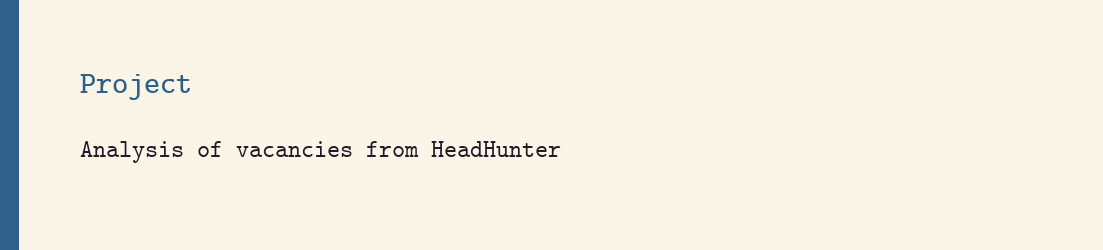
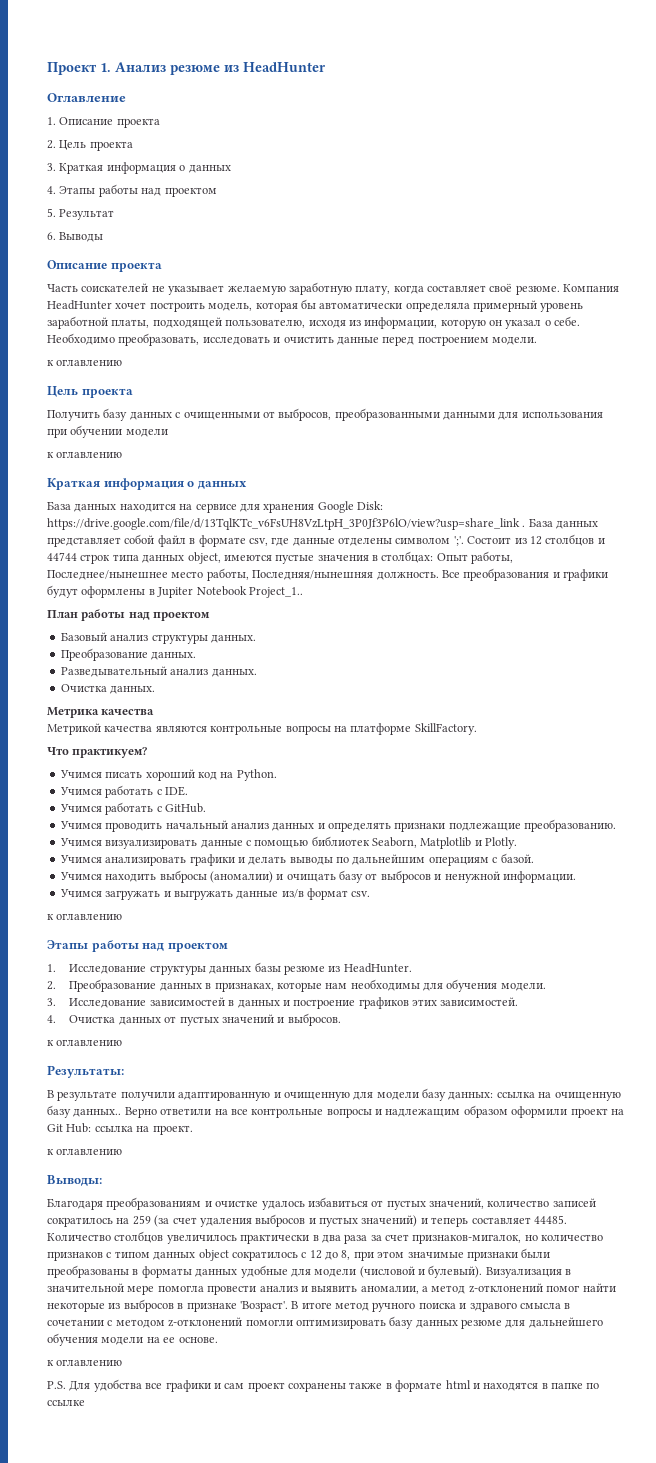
[80,74,192,100] [80,141,561,163] Project // Analysis of vacancies from HeadHunter -> [47,62,326,75] [47,93,126,102] [47,117,160,128] [47,140,133,151] [47,162,231,174] [47,184,217,197] [47,208,115,220] [47,232,104,242] [47,260,162,272] [47,282,620,295] [47,299,584,312] [47,316,581,329] [47,333,537,346] [47,359,123,366] [47,386,133,398] [47,408,603,421] [47,425,168,438] [47,451,123,458] [47,478,247,490] [47,501,383,513] [47,518,599,530] [47,534,605,547] [47,551,514,564] [47,568,608,581] [47,585,303,598] [47,609,211,621] [60,632,256,644] [60,648,197,661] [60,666,257,677] [60,684,156,694] [47,707,155,718] [47,723,477,735] [47,747,148,758] [59,769,277,781] [59,785,188,798] [59,802,206,815] [59,819,617,832] [59,836,518,849] [59,853,534,866] [59,870,576,883] [59,888,371,900] [47,913,123,920] [47,940,228,952] [47,962,412,975] [47,979,546,992] [47,997,519,1009] [47,1013,341,1026] [47,1039,123,1046] [47,1065,124,1078] [47,1088,621,1101] [47,1105,624,1118] [47,1123,193,1135] [47,1148,123,1155] [47,1175,102,1187] [47,1197,596,1210] [47,1214,567,1227] [47,1231,604,1244] [47,1248,551,1261] [47,1265,572,1278] [47,1283,616,1295] [47,1299,571,1312] [47,1316,603,1329] [47,1333,218,1346] [47,1359,123,1366] [47,1379,600,1392] [47,1400,85,1406] Проект 1. Анализ резюме из HeadHunter // Оглавление // 1. Описание проекта // 2. Цель проекта // 3. Краткая информация о данных // 4. Этапы работы над проектом // 5. Результат // 6. Выводы // Описание проекта // Часть соискателей не указывает желаемую заработную плату, когда составляет своё резюме. Компания HeadHunter хочет построить модель, которая бы автоматически определяла примерный уровень заработной платы, подходящей пользователю, исходя из информации, которую он указал о себе. Необходимо преобразовать, исследовать и очистить данные перед построением модели. // к оглавлению // Цель проекта // Получить базу данных с очищенными от выбросов, преобразованными данными для использования при обучении модели // к оглавлению // Краткая информация о данных // База данных находится на сервисе для хранения Google Disk: https://drive.google.com/file/d/13TqlKTc_v6FsUH8VzLtpH_3P0Jf3P6lO/view?usp=share_link . База данных представляет собой файл в формате csv, где данные отделены символом ';'. Состоит из 12 столбцов и 44744 строк типа данных object, имеются пустые значения в столбцах: Опыт работы, Последнее/нынешнее место работы, Последняя/нынешняя должность. Все преобразования и графики будут оформлены в Jupiter Notebook Project_1.. // План работы над проектом // Базовый анализ структуры данных. // Преобразование данных. // Разведывательный анализ данных. // Очистка данных. // Метрика качества // Метрикой качества являются контрольные вопросы на платформе SkillFactory. // Что практикуем? // Учимся писать хороший код на Python. // Учимся работать с IDE. // Учимся работать с GitHub. // Учимся проводить начальный анализ данных и определять признаки подлежащие преобразованию. // Учимся визуализировать данные с помощью библиотек Seaborn, Matplotlib и Plotly. // Учимся анализировать графики и делать выводы по дальнейшим операциям с базой. // Учимся находить выбросы (аномалии) и очищать базу от выбросов и ненужной информации. // Учимся загружать и выгружать данные из/в формат csv. // к оглавлению // Этапы работы над проектом // 1. Исследование структуры данных базы резюме из HeadHunter. // 2. Преобразование данных в признаках, которые нам необходимы для обучения модели. // 3. Исследование зависимостей в данных и построение графиков этих зависимостей. // 4. Очистка данных от пустых значений и выбросов. // к оглавлению // Результаты: // В результате получили адаптированную и очищенную для модели базу данных: ссылка на очищенную базу данных.. Верно ответили на все контрольные вопросы и надлежащим образом оформили проект на Git Hub: ссылка на проект. // к оглавлению // Выводы: // Благодаря преобразованиям и очистке удалось избавиться от пустых значений, количество записей сократилось на 259 (за счет удаления выбросов и пустых значений) и теперь составляет 44485. Количество столбцов увеличилось практически в два раза за счет признаков-мигалок, но количество признаков с типом данных object сократилось с 12 до 8, при этом значимые признаки были преобразованы в форматы данных удобные для модели (числовой и булевый). Визуализация в значительной мере помогла провести анализ и выявить аномалии, а метод z-отклонений помог найти некоторые из выбросов в признаке 'Возраст'. В итоге метод ручного поиска и здравого смысла в сочетании с методом z-отклонений помогли оптимизировать базу данных резюме для дальнейшего обучения модели на ее основе. // к оглавлению // P.S. Для удобства все графики и сам проект сохранены также в формате html и находятся в папке по ссылке

